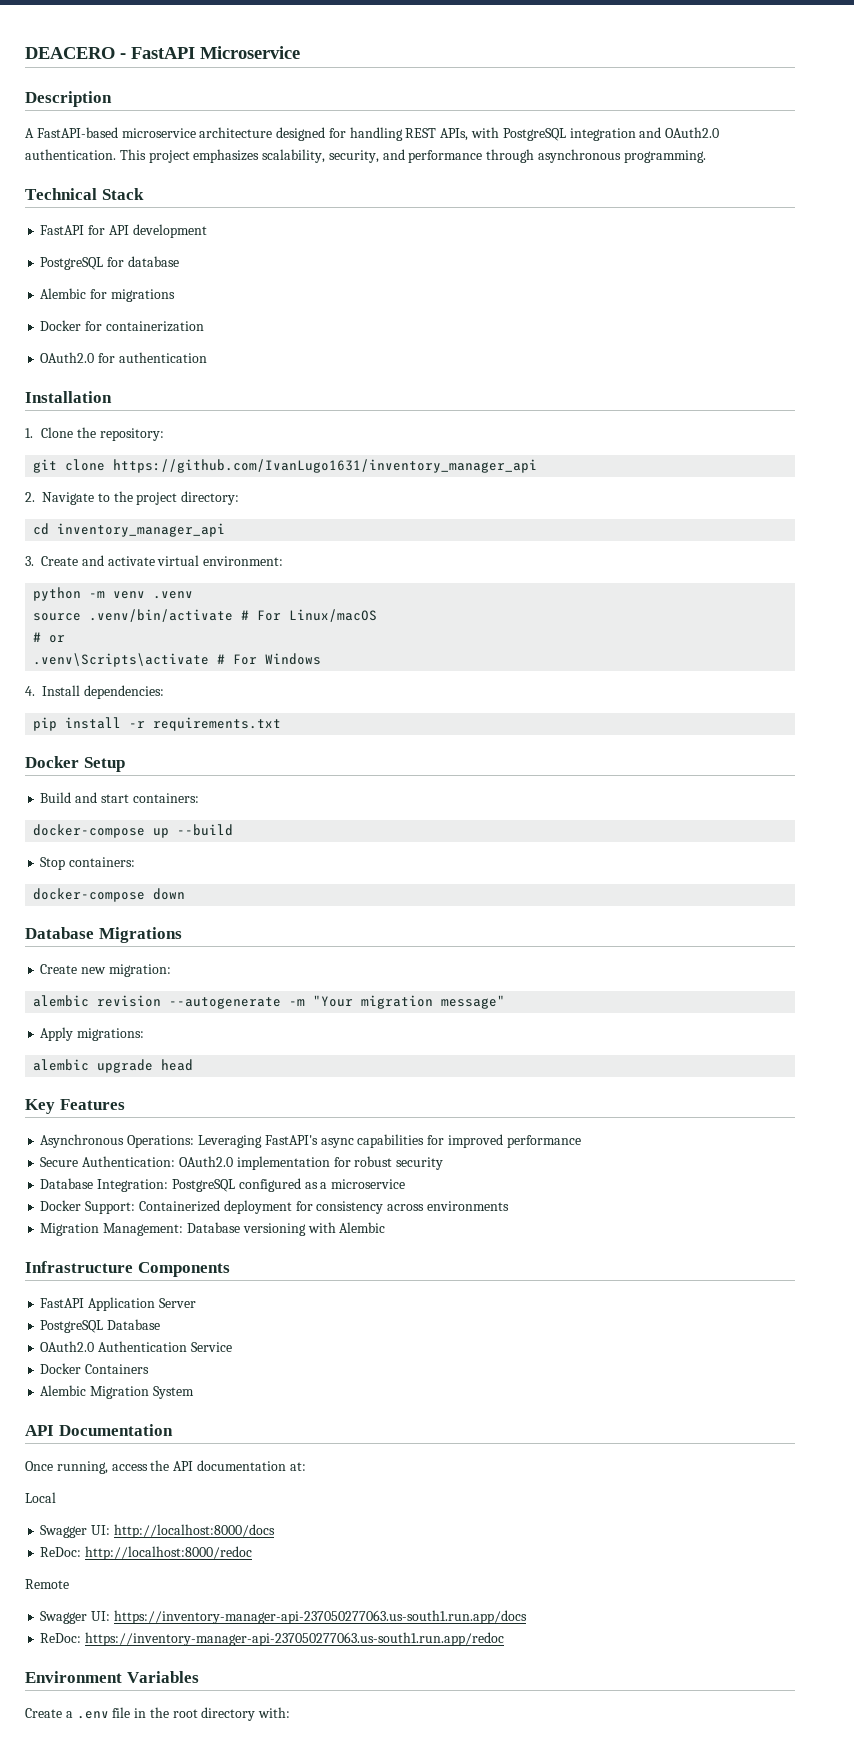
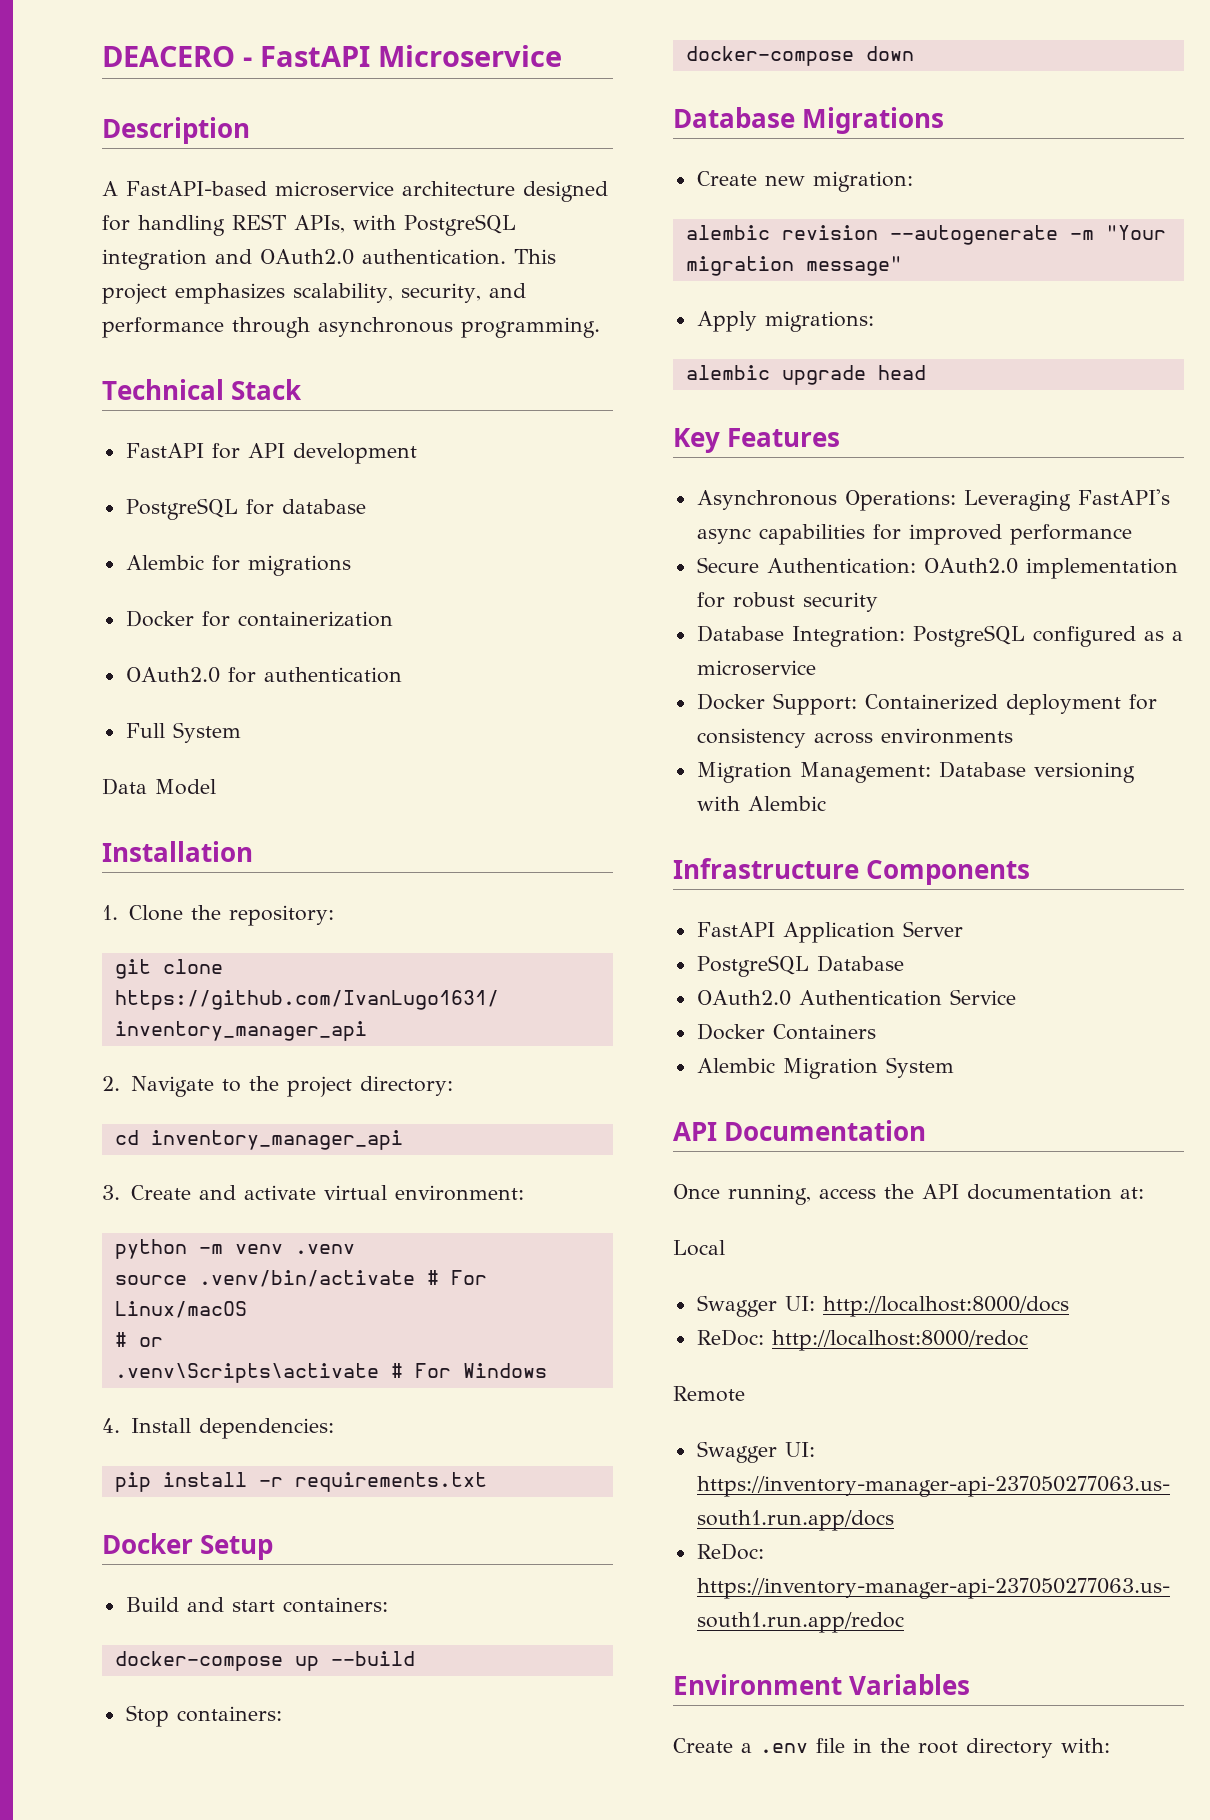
(207, 357) none -> [125,722,241,743] [102,778,216,795] // Full System // Data Model

